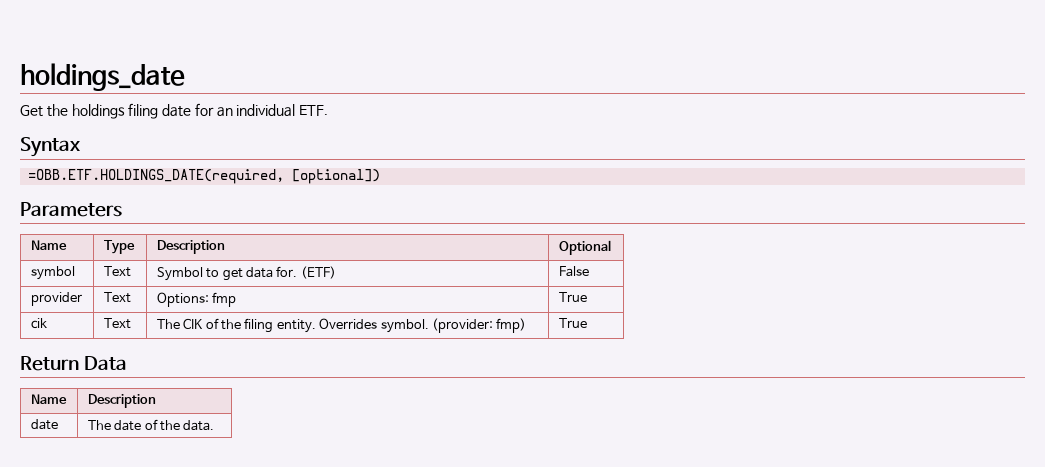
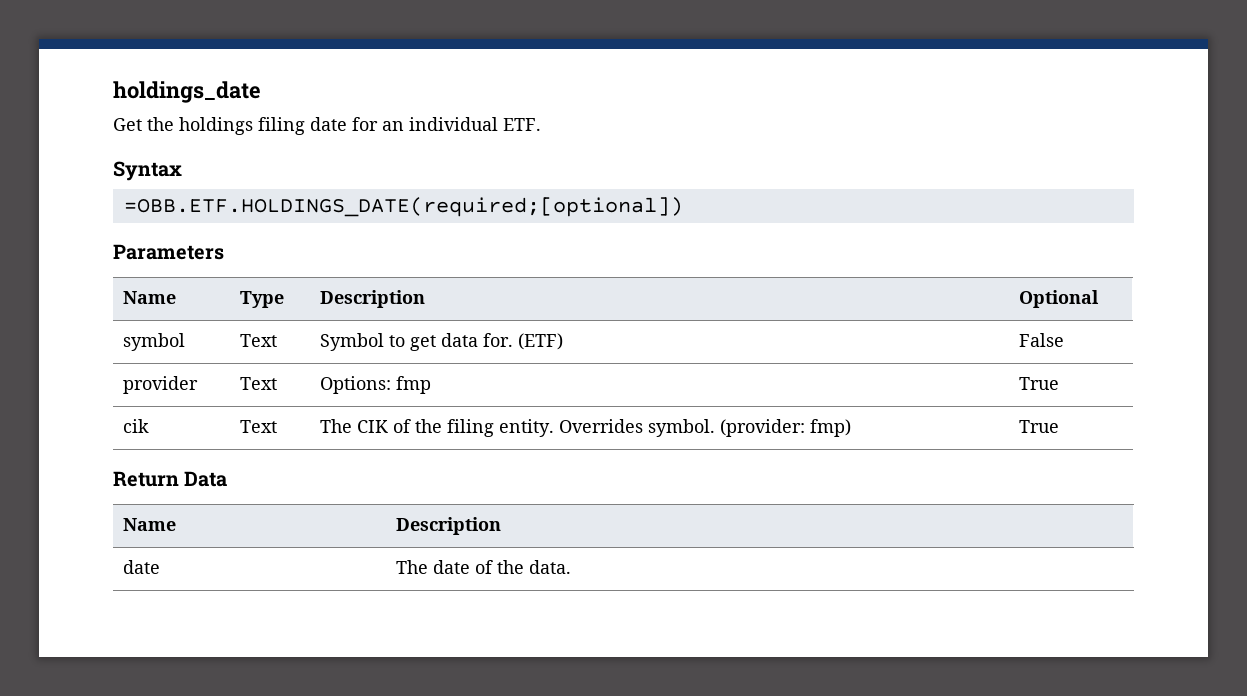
[28,169,381,184] =OBB.ETF.HOLDINGS_DATE(required, [optional]) -> [123,197,683,217] =OBB.ETF.HOLDINGS_DATE(required;[optional])

